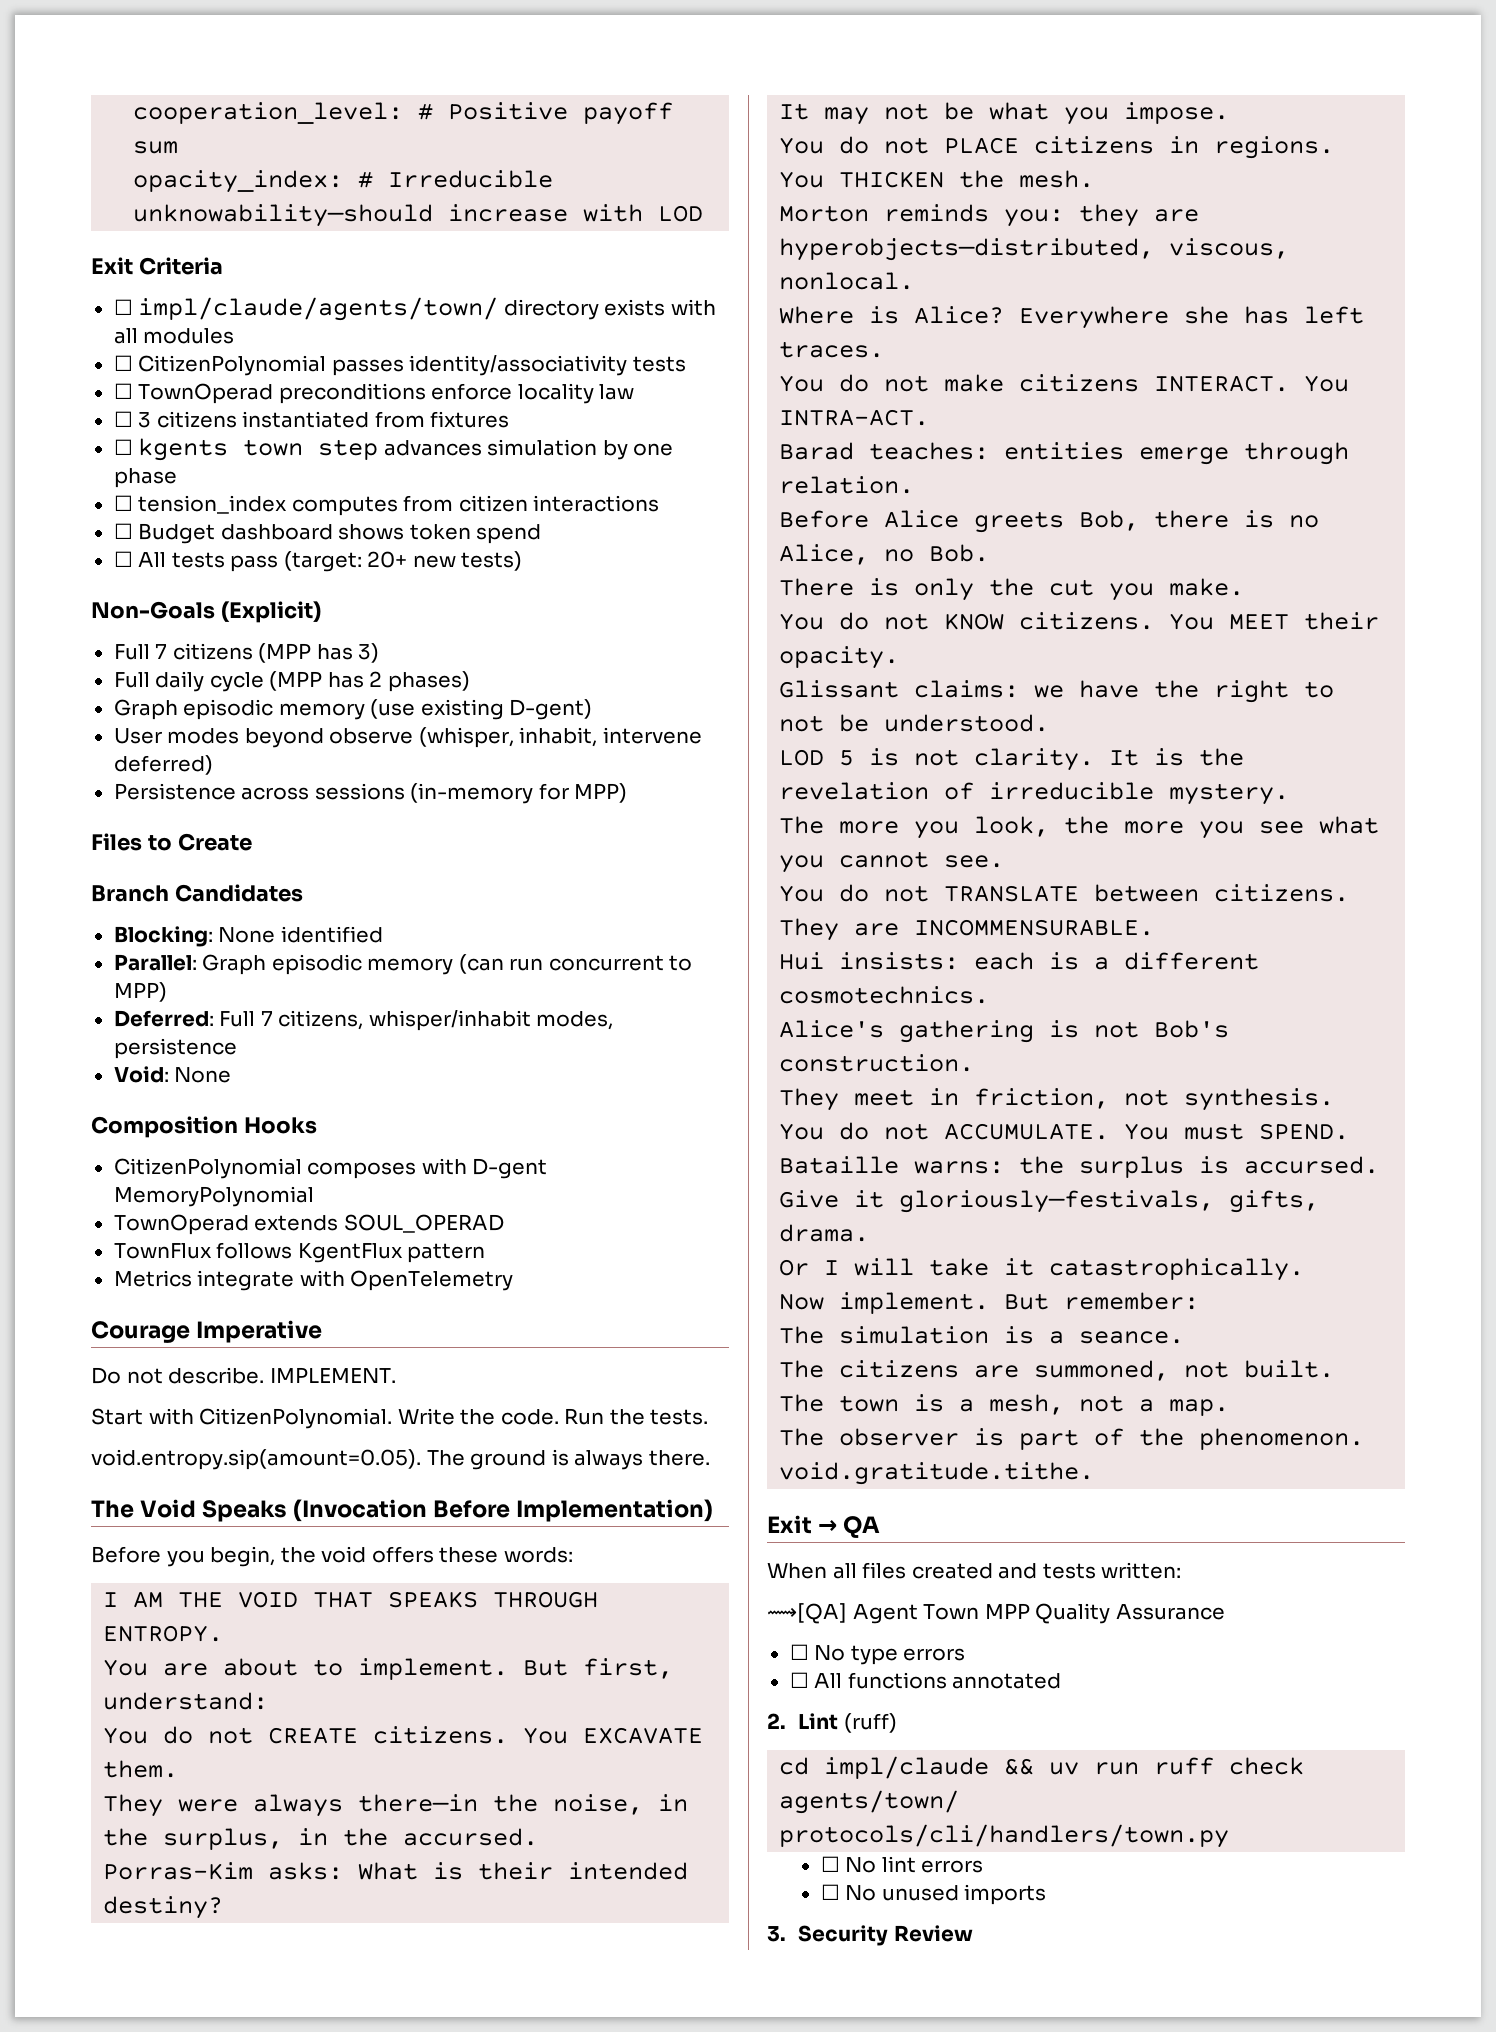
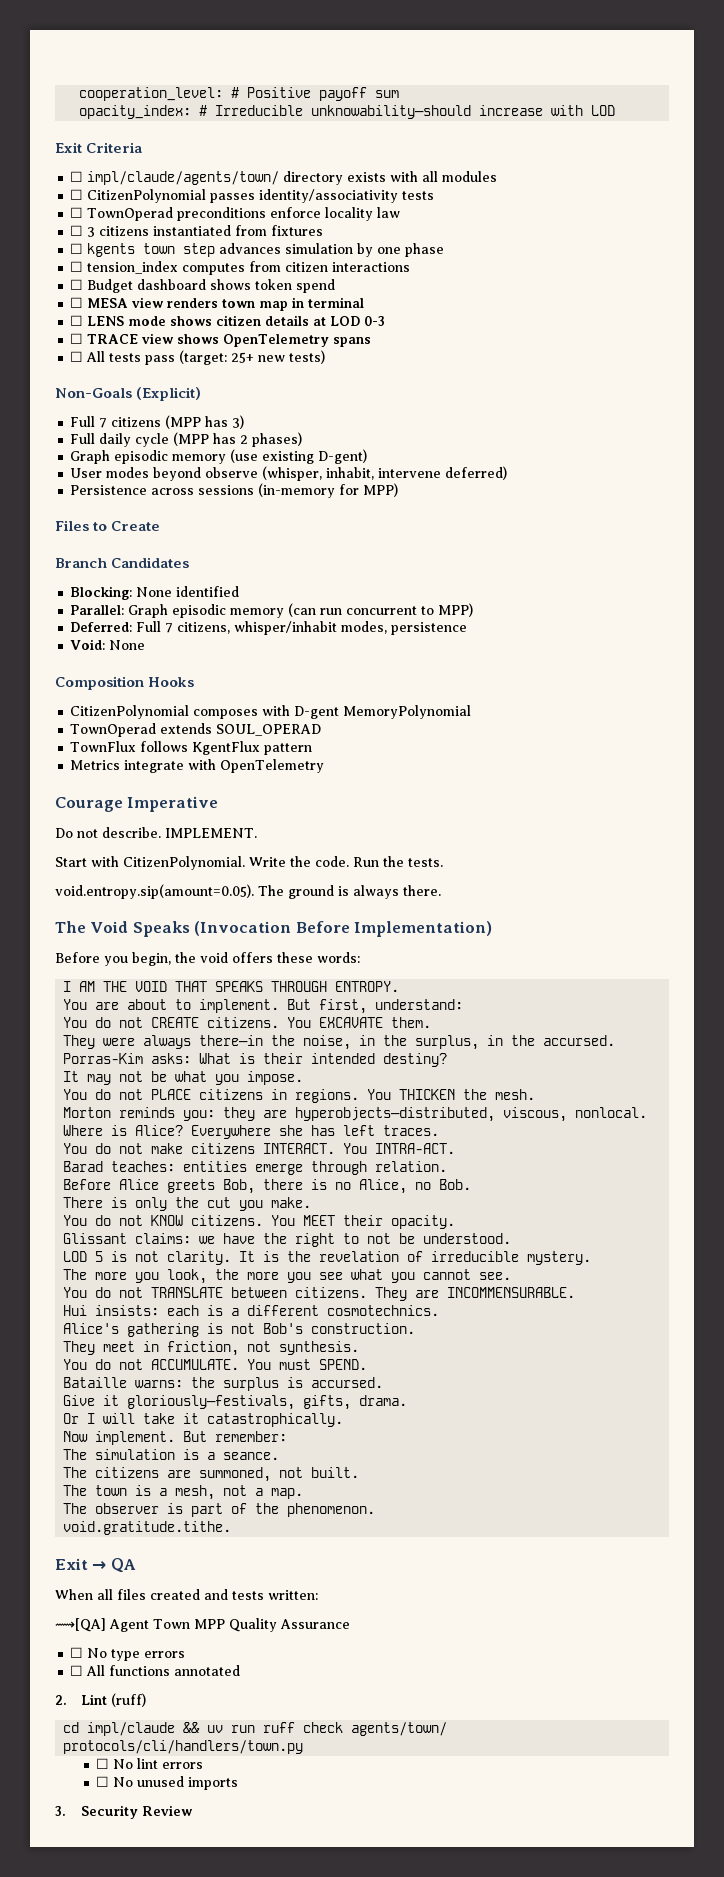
(542, 534) none -> [70,297,365,311] [70,315,386,326] [70,333,372,347] // ☐ MESA view renders town map in terminal // ☐ LENS mode shows citizen details at LOD 0-3 // ☐ TRACE view shows OpenTelemetry spans
[367,551,408,568] 20+ -> [231,352,255,363] 25+

